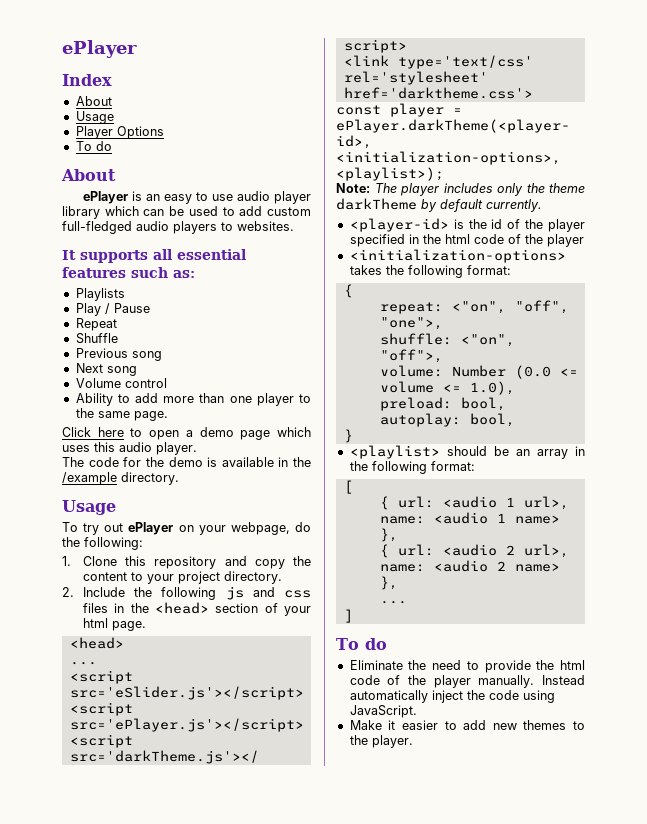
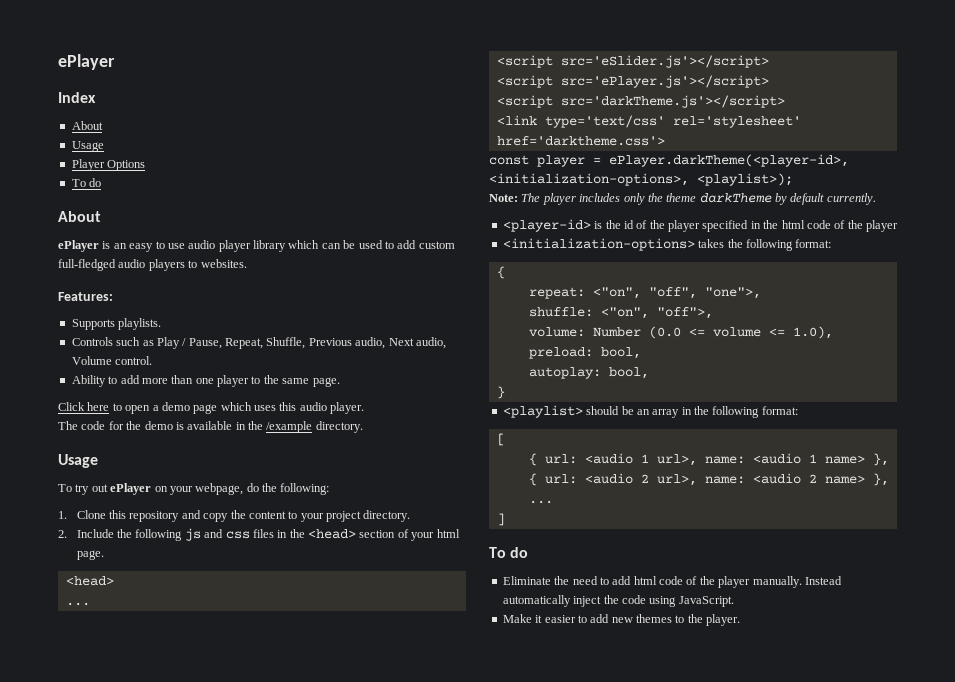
[62,249,246,263] [62,267,195,278] [75,288,125,301] [75,303,150,316] [75,318,117,331] [75,333,118,344] [75,348,162,361] [75,363,137,376] [75,378,167,388] It supports all essential features such as: // Playlists // Play / Pause // Repeat // Shuffle // Previous song // Next song // Volume control -> [58,292,113,301] [71,318,162,330] [71,337,446,349] [71,356,153,365] Features: // Supports playlists. // Controls such as Play / Pause, Repeat, Shuffle, Previous audio, Next audio, Volume control.
[484,660,555,673] provide the -> [612,576,632,585] add

